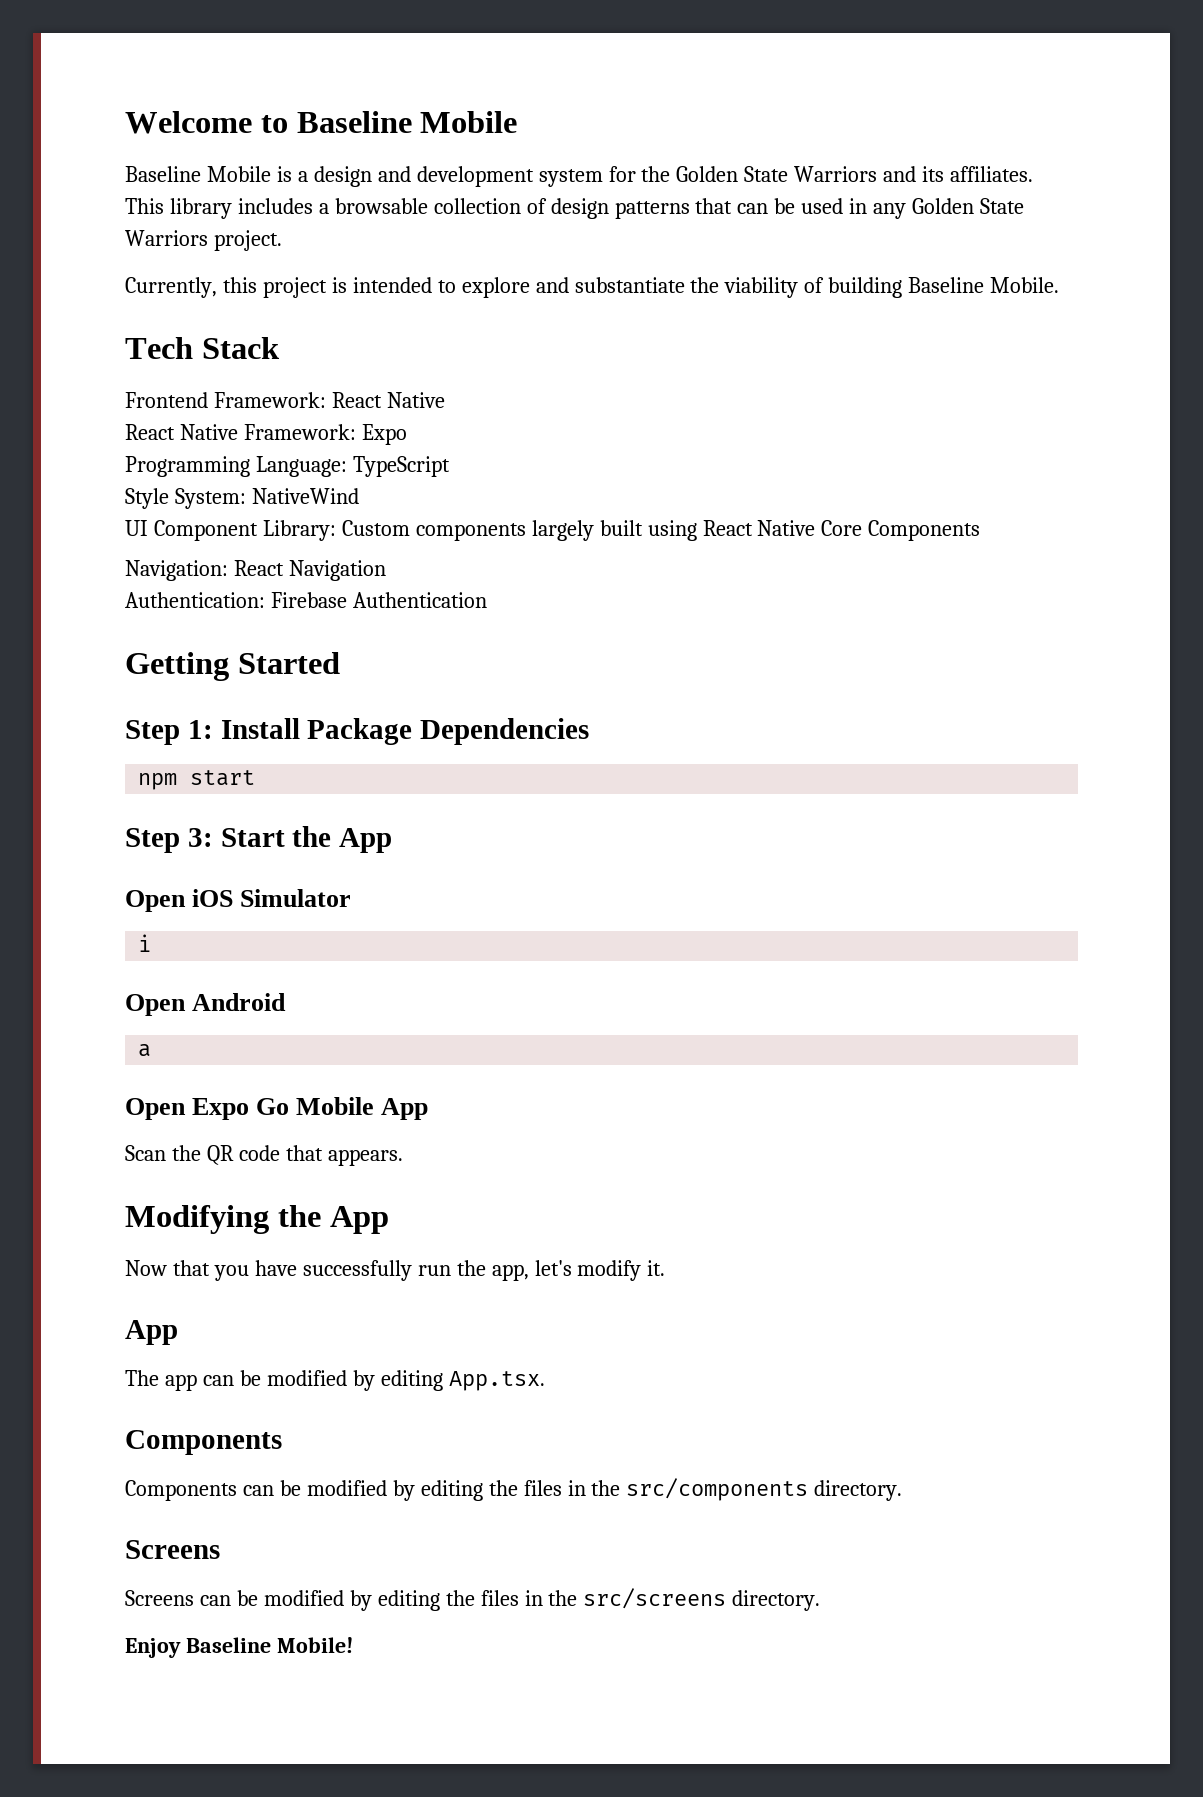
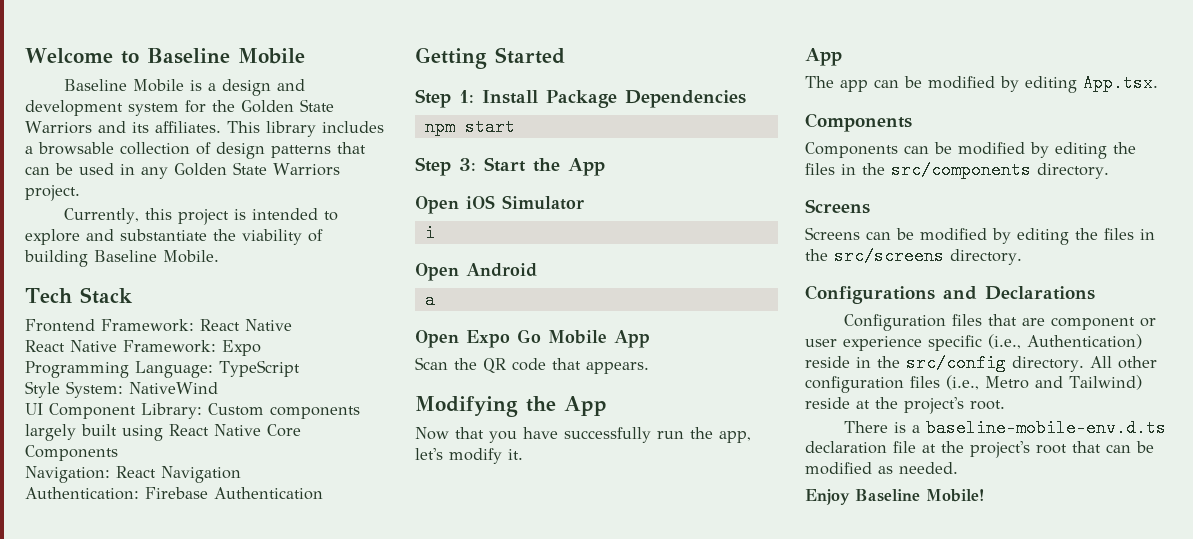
(821, 1600) none -> [805,285,1095,304] [844,314,1157,331] [805,334,1142,351] [805,354,1157,372] [805,375,1142,393] [805,397,1005,414] [844,419,1167,437] [805,441,1154,458] [805,462,958,475] // Configurations and Declarations // Configuration files that are component or user experience specific (i.e., Authentication) reside in the src/config directory. All other configuration files (i.e., Metro and Tailwind) reside at the project's root. // There is a baseline-mobile-env.d.ts declaration file at the project's root that can be modified as needed.

